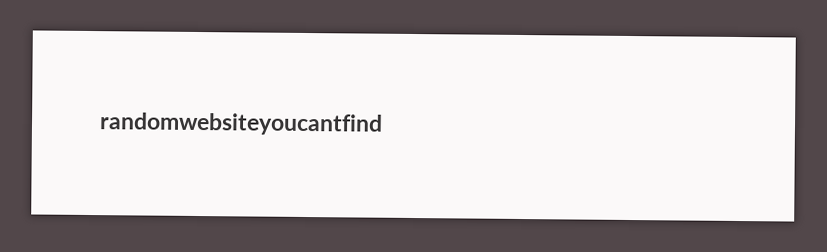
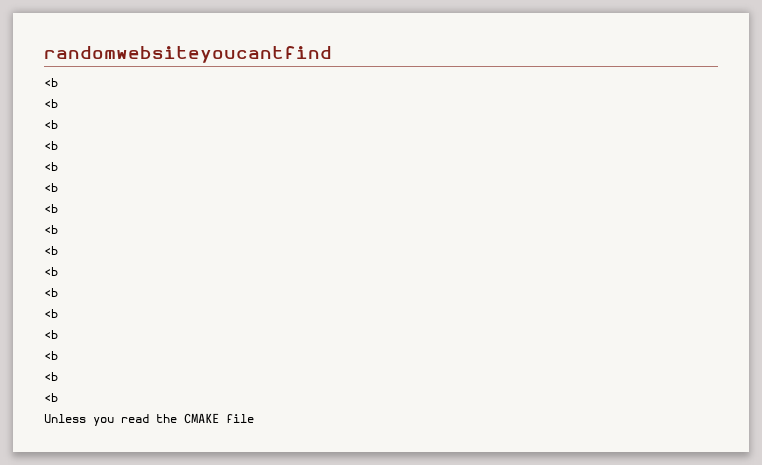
(383, 124) none -> [44,78,58,87] [44,99,58,108] [44,120,58,129] [44,141,58,150] [44,162,58,171] [44,183,58,192] [44,204,58,213] [44,225,58,234] [44,246,58,255] [44,267,58,276] [44,288,58,297] [44,309,58,318] [44,330,58,339] [44,351,58,360] [44,372,58,381] [44,393,58,402] [44,413,254,426] // <b // <b // <b // <b // <b // <b // <b // <b // <b // <b // <b // <b // <b // <b // <b // <b // Unless you read the CMAKE file

